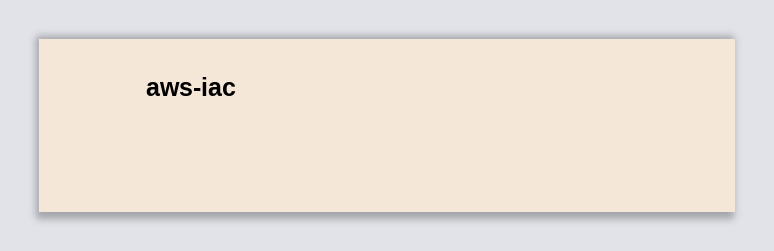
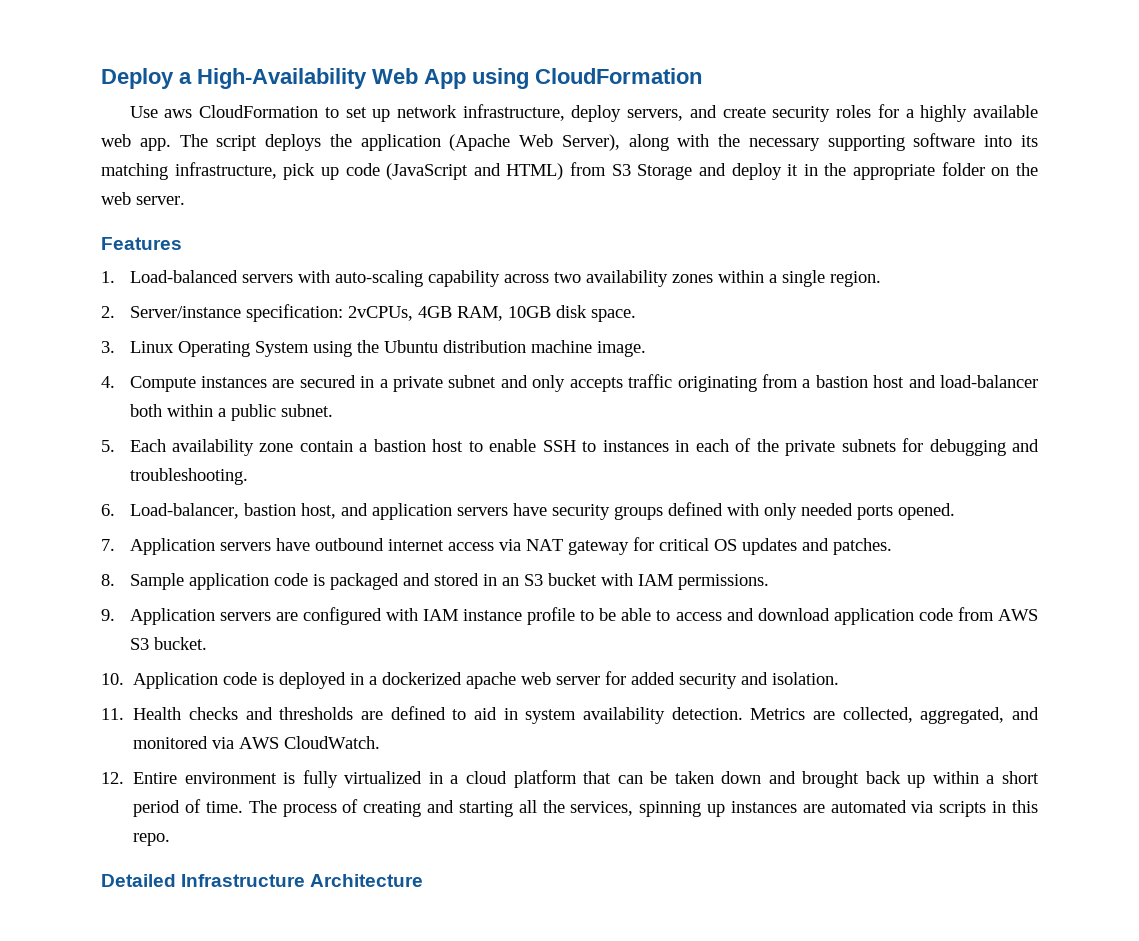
[146,77,236,96] aws-iac -> [101,68,702,89] [129,104,1038,122] [101,133,1038,151] [101,162,1039,180] [101,192,185,205] [101,237,182,250] [101,270,881,287] [101,304,636,322] [101,340,646,357] [101,374,1038,392] [129,404,333,421] [101,438,1039,456] [129,468,248,485] [101,502,955,520] [101,537,892,555] [101,573,769,590] [101,607,1038,625] [129,637,207,650] [101,671,840,689] [101,706,1039,724] [133,736,381,749] [101,770,1040,788] [133,799,1038,817] [133,833,171,846] [101,874,424,887] Deploy a High-Availability Web App using CloudFormation // Use aws CloudFormation to set up network infrastructure, deploy servers, and create security roles for a highly available web app. The script deploys the application (Apache Web Server), along with the necessary supporting software into its matching infrastructure, pick up code (JavaScript and HTML) from S3 Storage and deploy it in the appropriate folder on the web server. // Features // 1. Load-balanced servers with auto-scaling capability across two availability zones within a single region. // 2. Server/instance specification: 2vCPUs, 4GB RAM, 10GB disk space. // 3. Linux Operating System using the Ubuntu distribution machine image. // 4. Compute instances are secured in a private subnet and only accepts traffic originating from a bastion host and load-balancer both within a public subnet. // 5. Each availability zone contain a bastion host to enable SSH to instances in each of the private subnets for debugging and troubleshooting. // 6. Load-balancer, bastion host, and application servers have security groups defined with only needed ports opened. // 7. Application servers have outbound internet access via NAT gateway for critical OS updates and patches. // 8. Sample application code is packaged and stored in an S3 bucket with IAM permissions. // 9. Application servers are configured with IAM instance profile to be able to access and download application code from AWS S3 bucket. // 10. Application code is deployed in a dockerized apache web server for added security and isolation. // 11. Health checks and thresholds are defined to aid in system availability detection. Metrics are collected, aggregated, and monitored via AWS CloudWatch. // 12. Entire environment is fully virtualized in a cloud platform that can be taken down and brought back up within a short period of time. The process of creating and starting all the services, spinning up instances are automated via scripts in this repo. // Detailed Infrastructure Architecture

